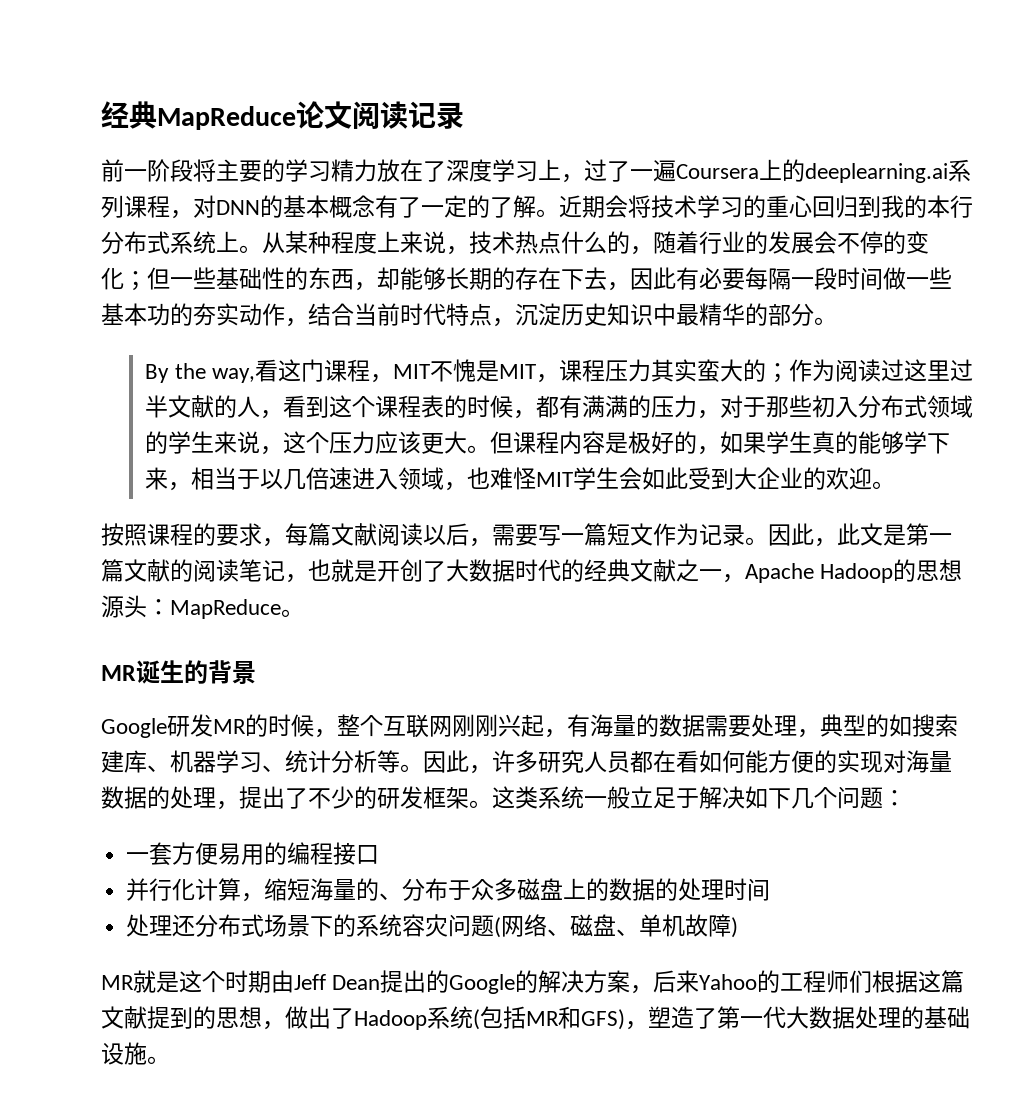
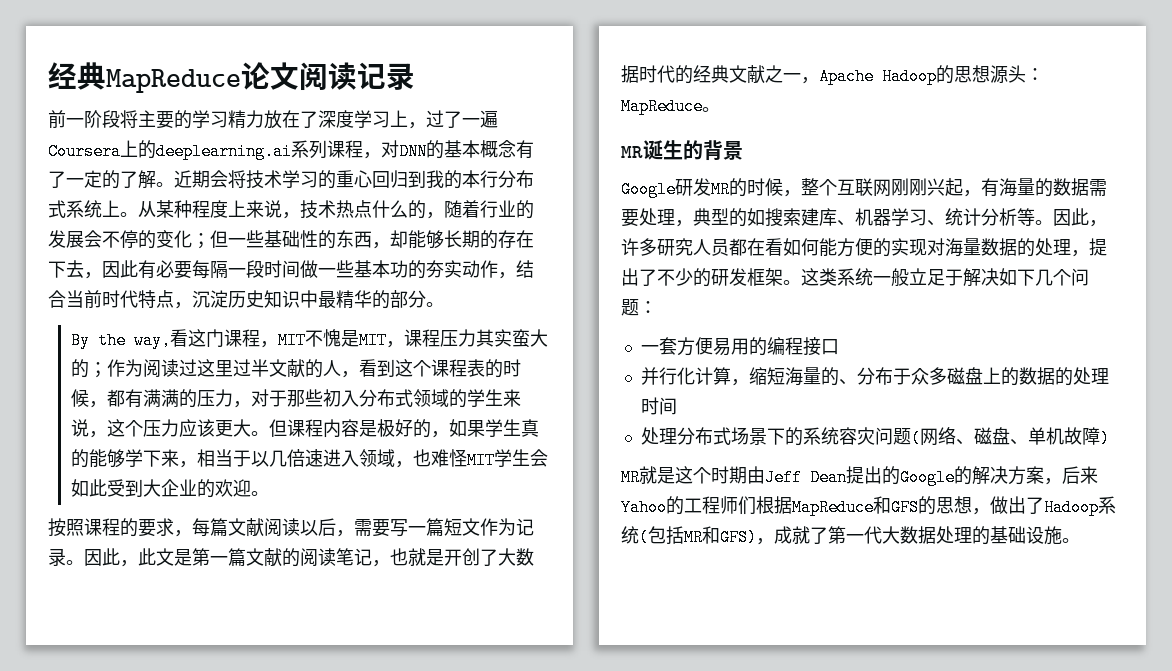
[172,914,196,937] 还 -> (677, 436) none
[918,970,965,993] [101,1006,193,1029] 这篇文献提到 -> [792,496,919,516] MapReduce和GFS
[648,1006,694,1029] 塑造 -> [774,526,810,544] 成就

